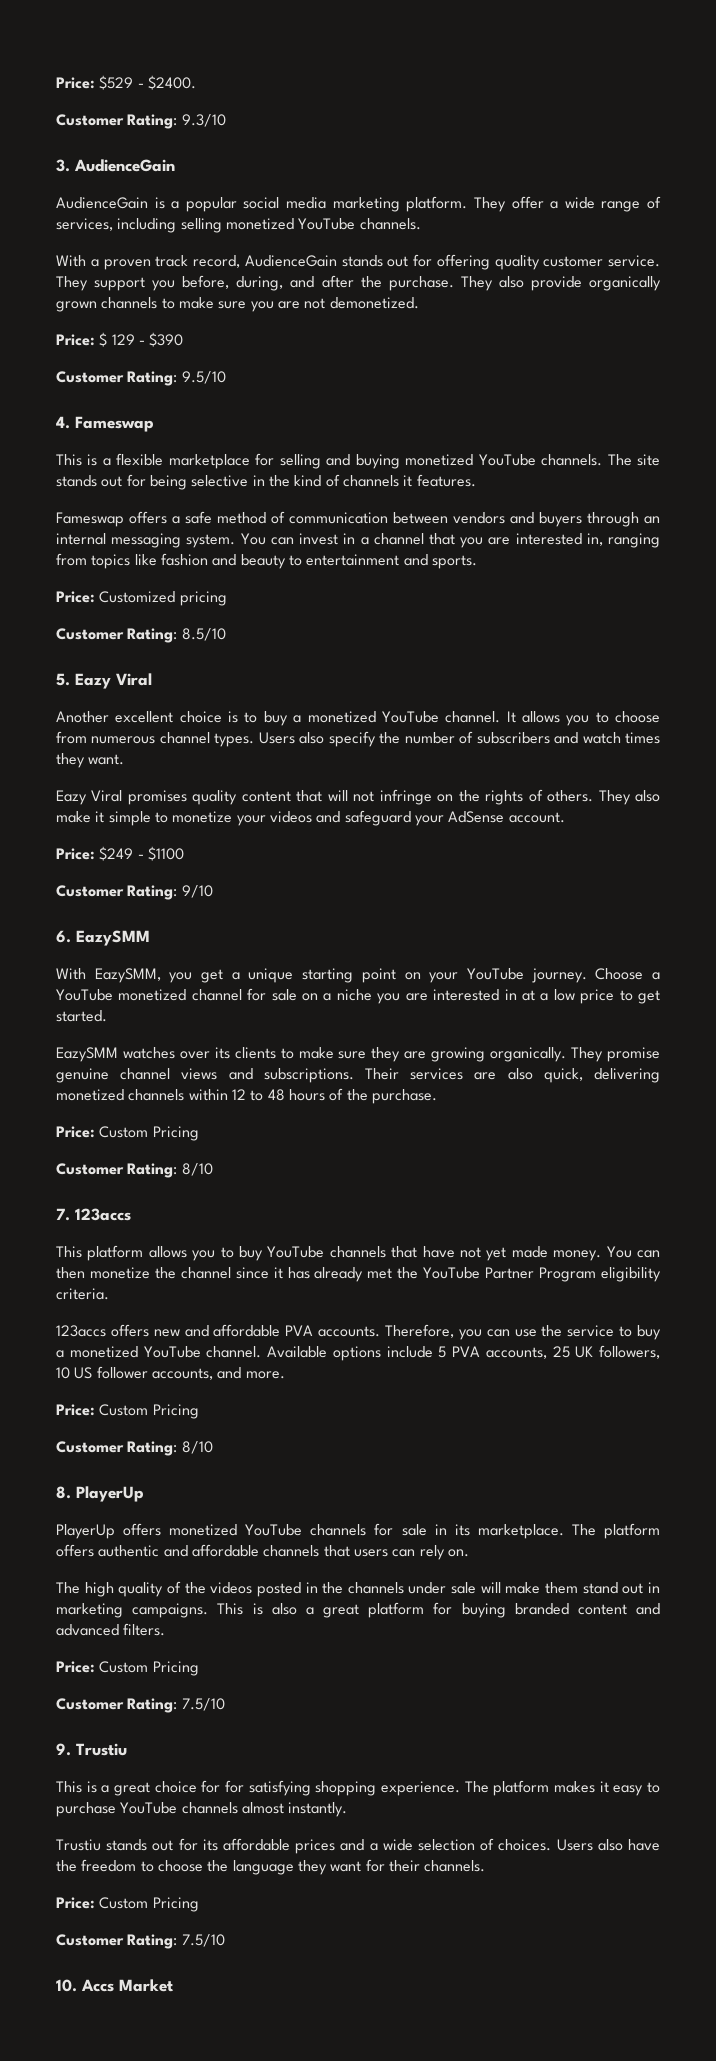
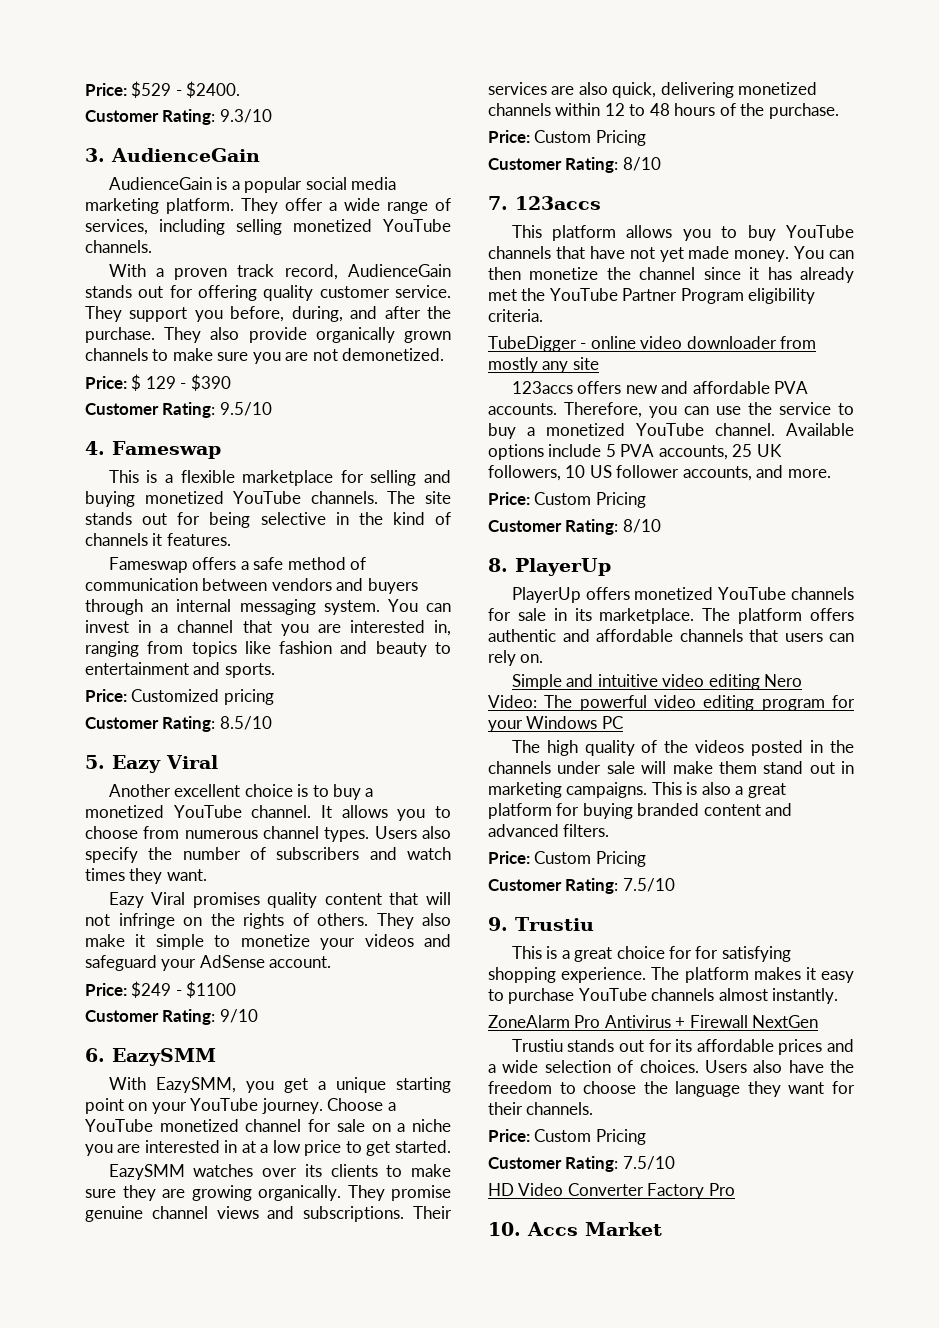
(109, 1294) none -> [488,336,817,352] [488,357,599,373] // TubeDigger - online video downloader from mostly any site
(469, 1553) none -> [511,674,802,690] [488,695,855,711] [488,716,623,732] // Simple and intuitive video editing Nero Video: The powerful video editing program for your Windows PC
(348, 1809) none -> [488,1015,819,1028] // ZoneAlarm Pro Antivirus + Firewall NextGen
(225, 1940) none -> [488,1183,735,1199] // HD Video Converter Factory Pro

